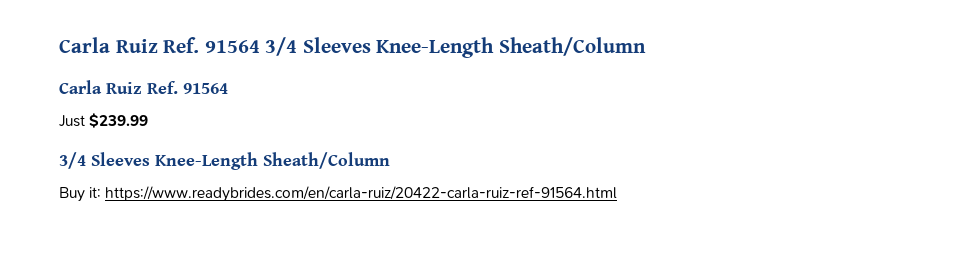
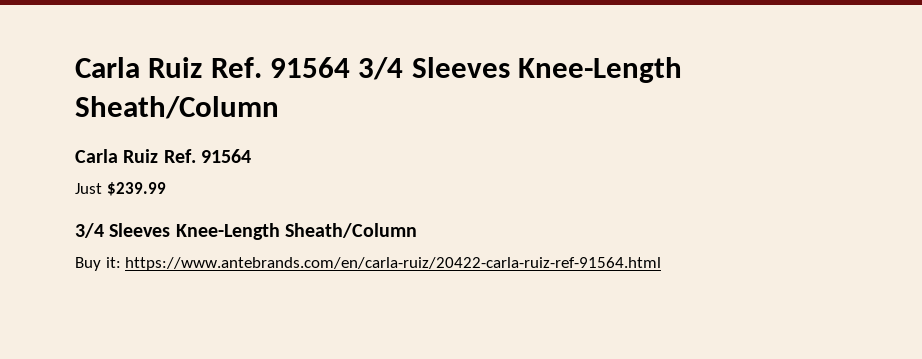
[105,186,618,202] https://www.readybrides.com/en/carla-ruiz/20422-carla-ruiz-ref-91564.html -> [125,257,662,271] https://www.antebrands.com/en/carla-ruiz/20422-carla-ruiz-ref-91564.html

